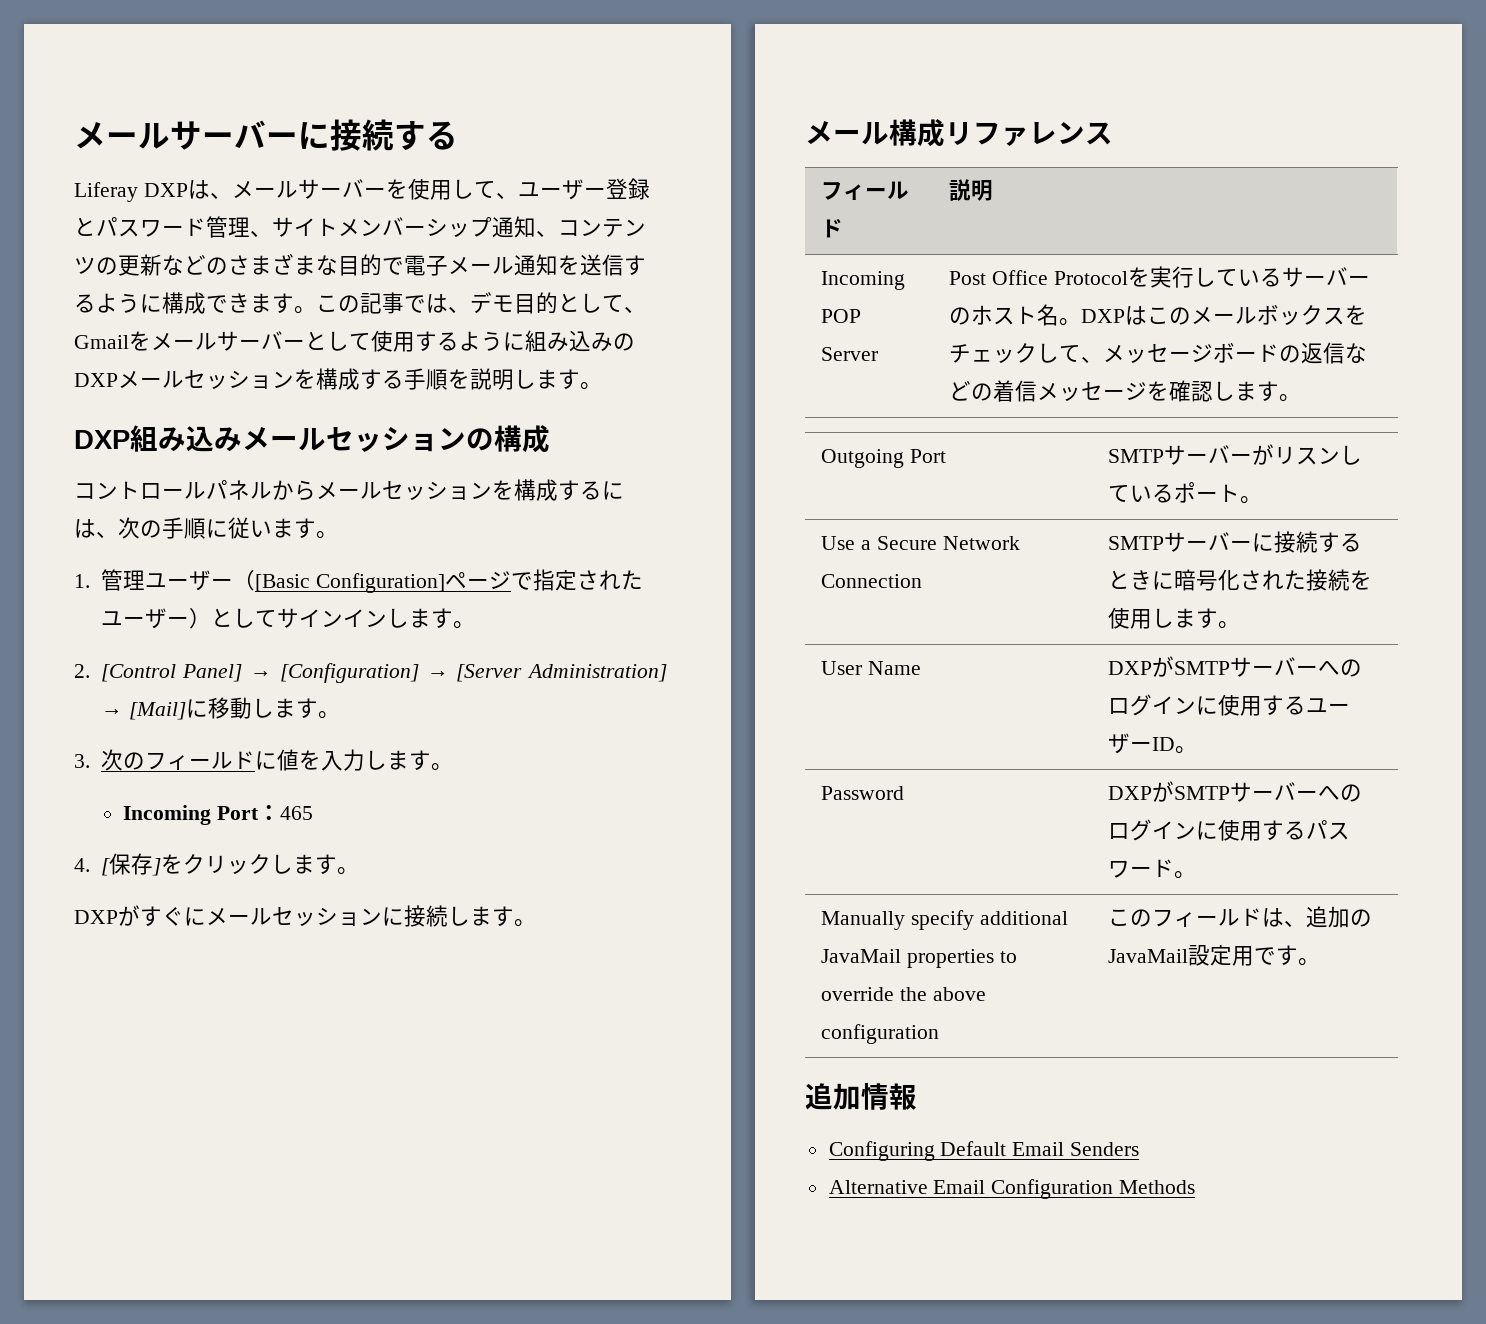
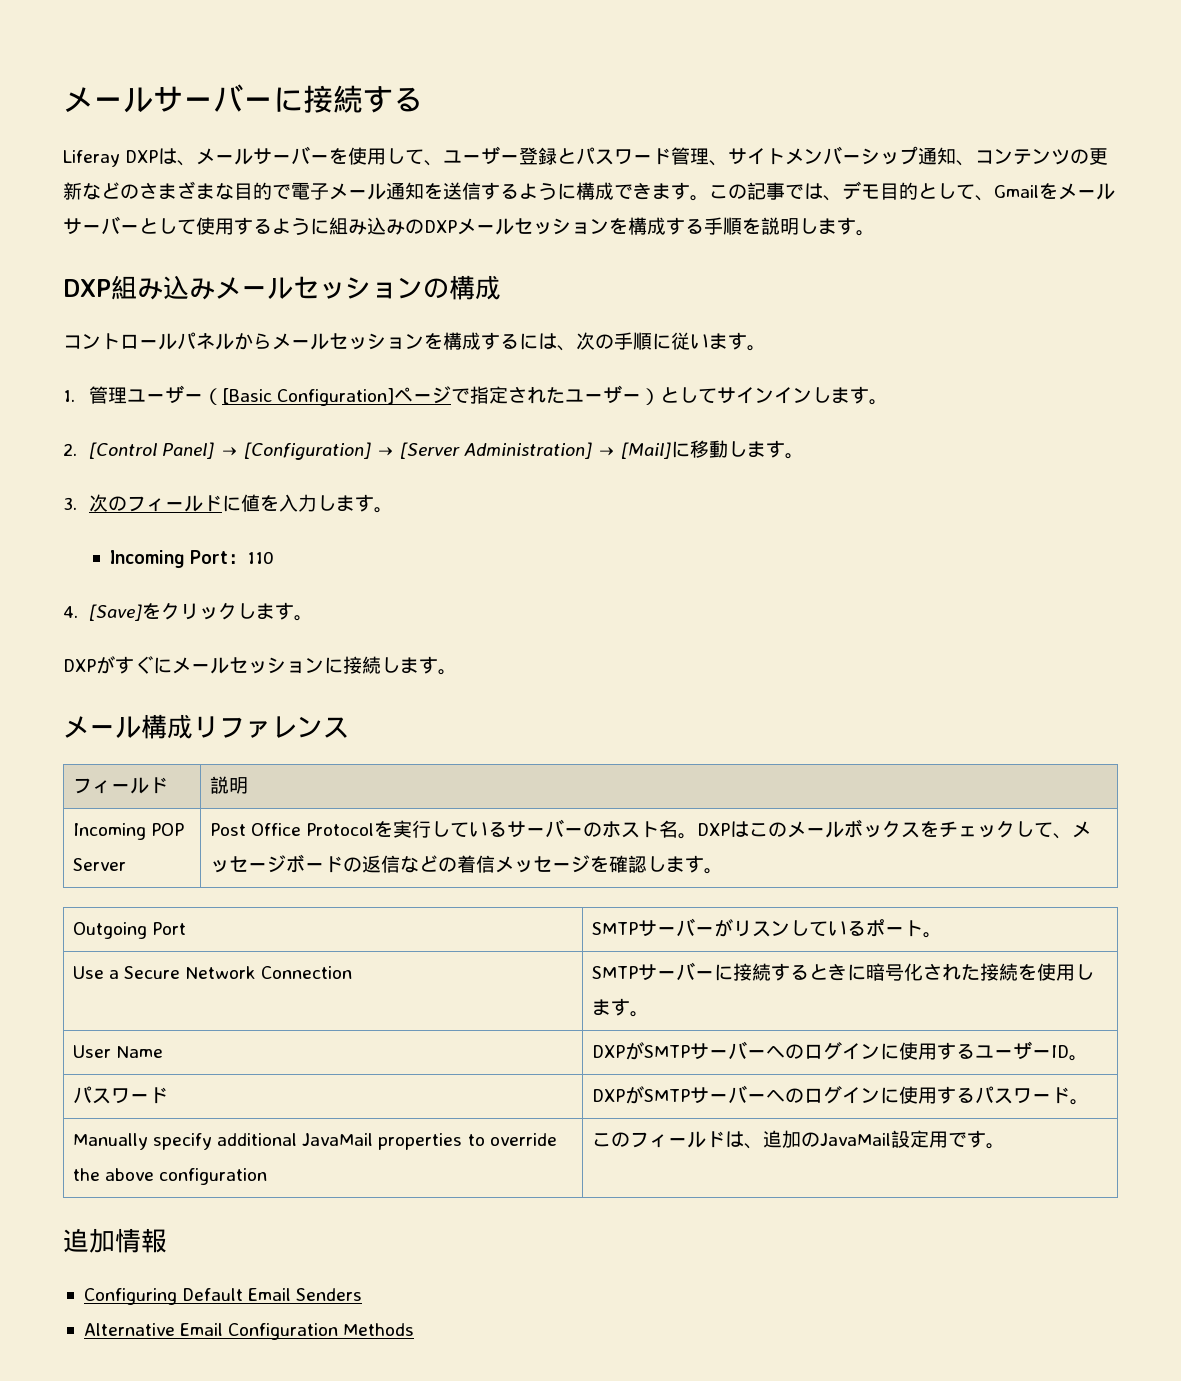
[279,806,313,820] 465 -> [247,551,275,564] 110
[100,853,161,876] [保存] -> [89,604,143,621] [Save]
[821,786,905,800] Password -> [72,1086,168,1104] パスワード

